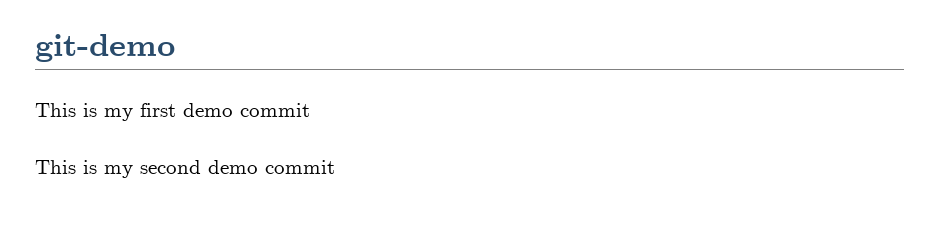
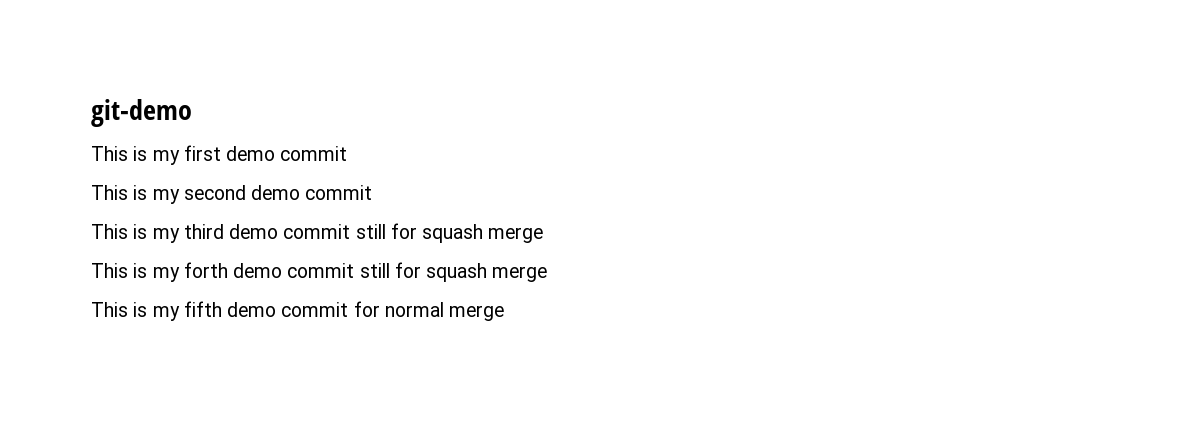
(335, 167) none -> [91,223,544,243] [91,262,548,282] [91,301,505,321] // This is my third demo commit still for squash merge // This is my forth demo commit still for squash merge // This is my fifth demo commit for normal merge

